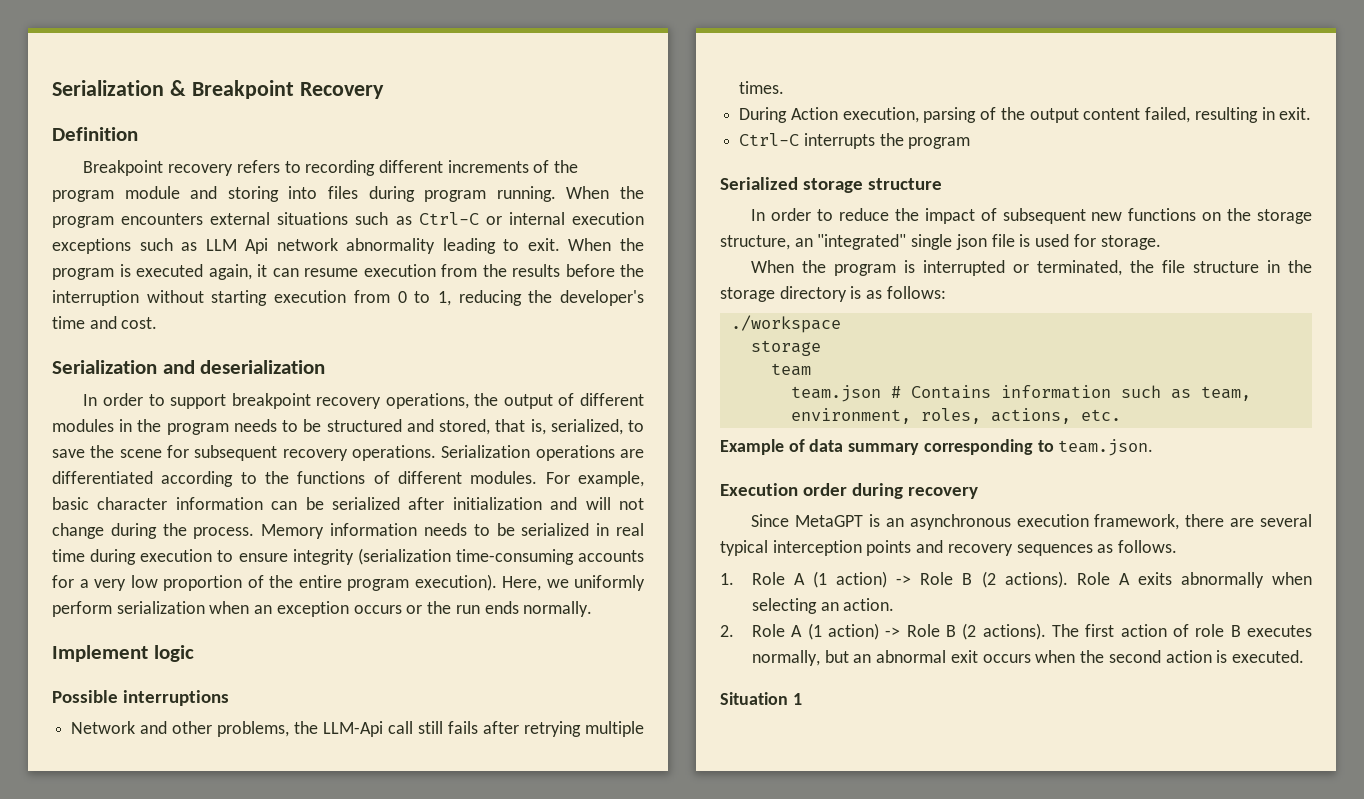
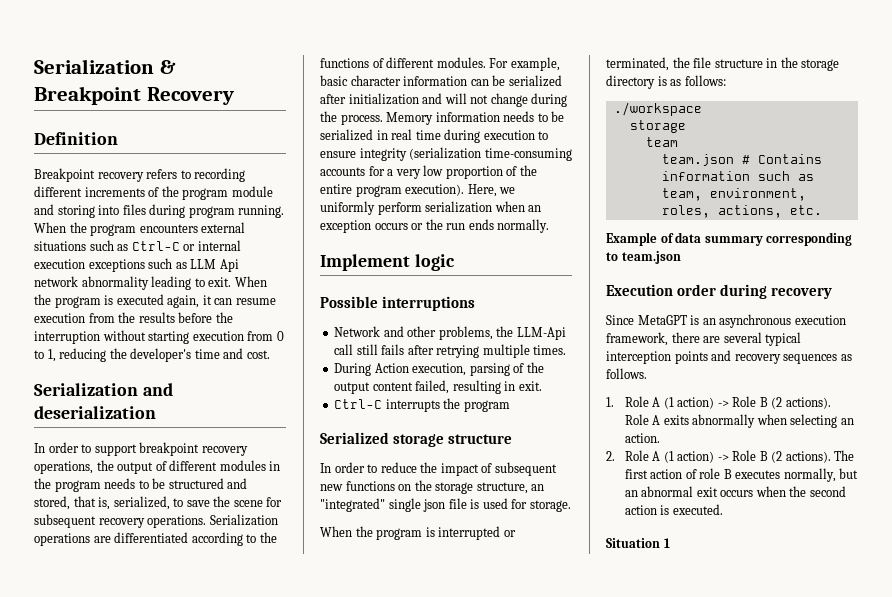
[1058,439,1154,456] team.json. -> [621,251,681,264] team.json

